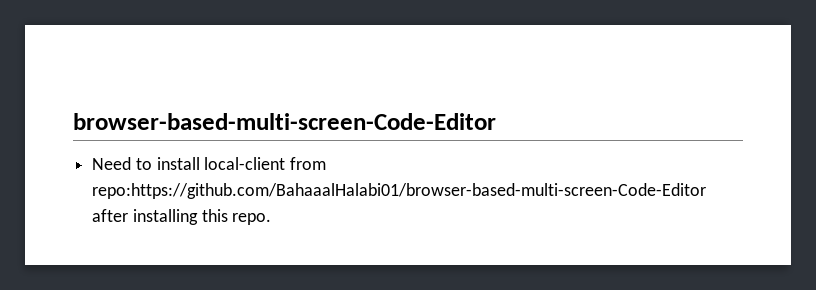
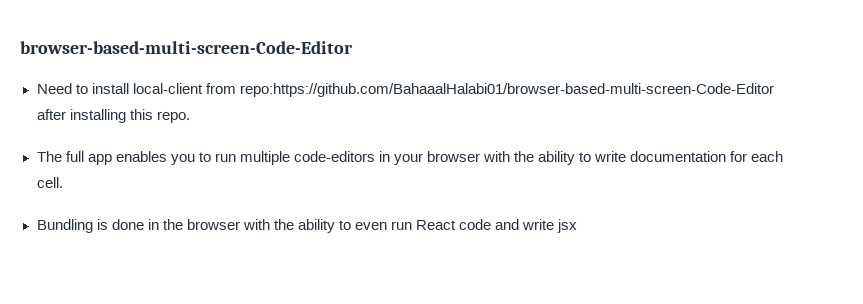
(272, 219) none -> [36,151,784,165] [36,177,63,188] [36,219,578,233] // The full app enables you to run multiple code-editors in your browser with the ability to write documentation for each cell. // Bundling is done in the browser with the ability to even run React code and write jsx

